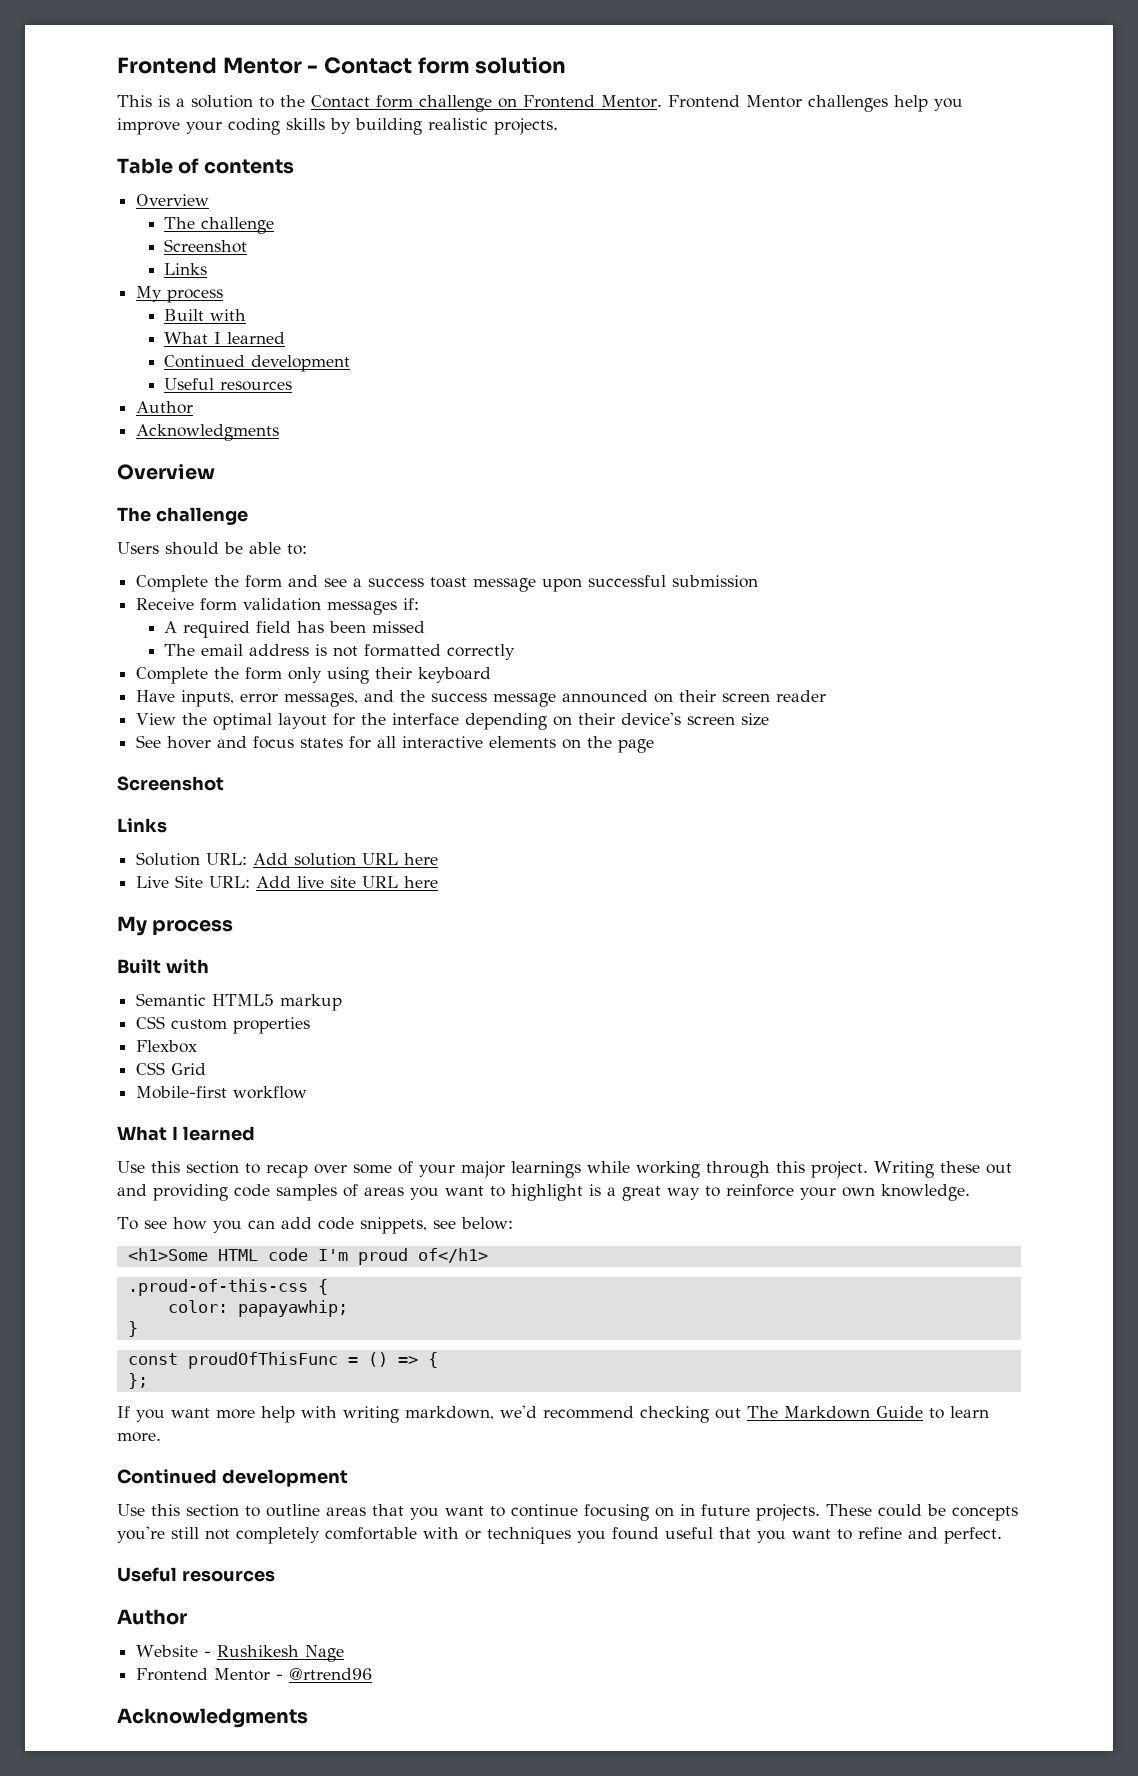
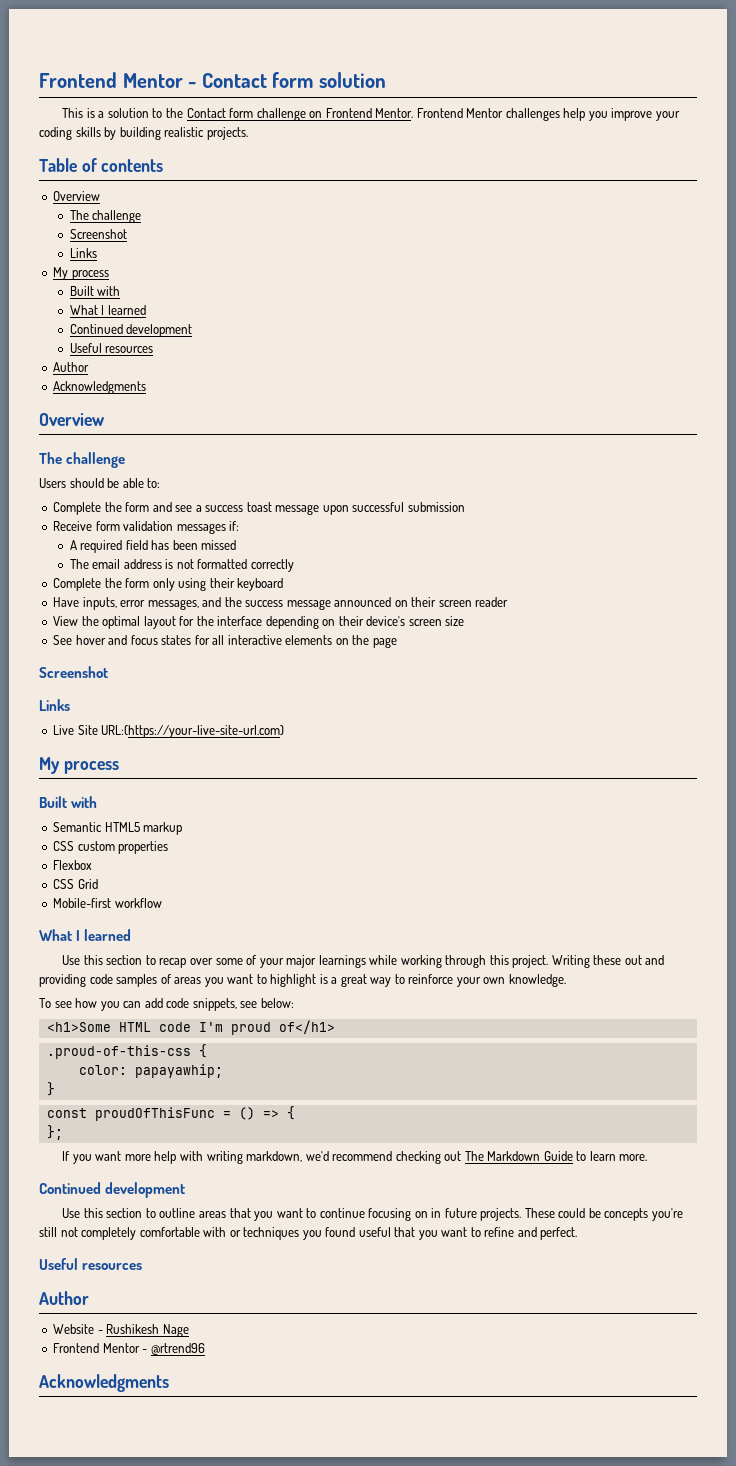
[136,852,439,866] [136,875,439,888] Solution URL: Add solution URL here // Live Site URL: Add live site URL here -> [53,725,285,738] Live Site URL:(https://your-live-site-url.com)

